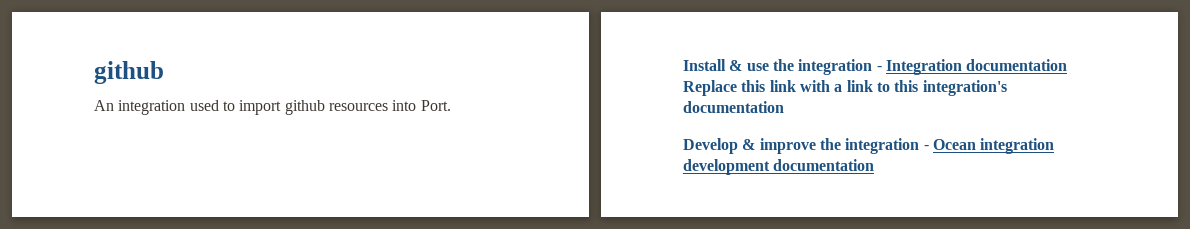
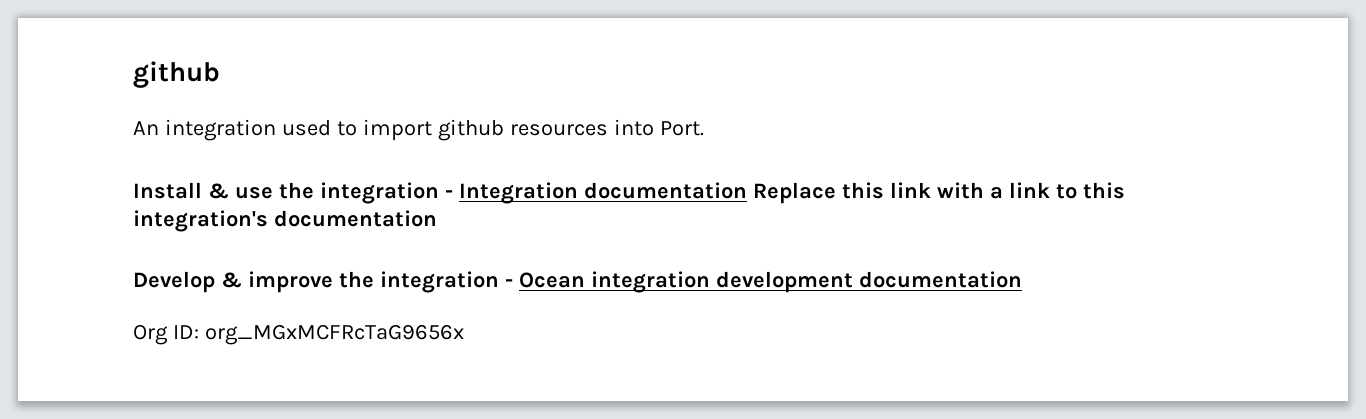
(875, 165) none -> [133,324,464,345] // Org ID: org_MGxMCFRcTaG9656x

